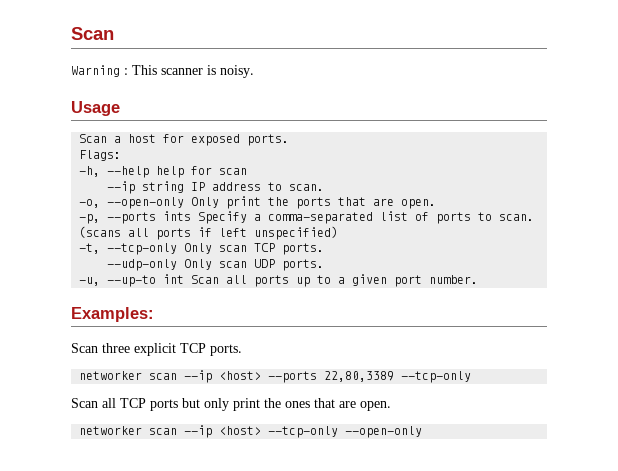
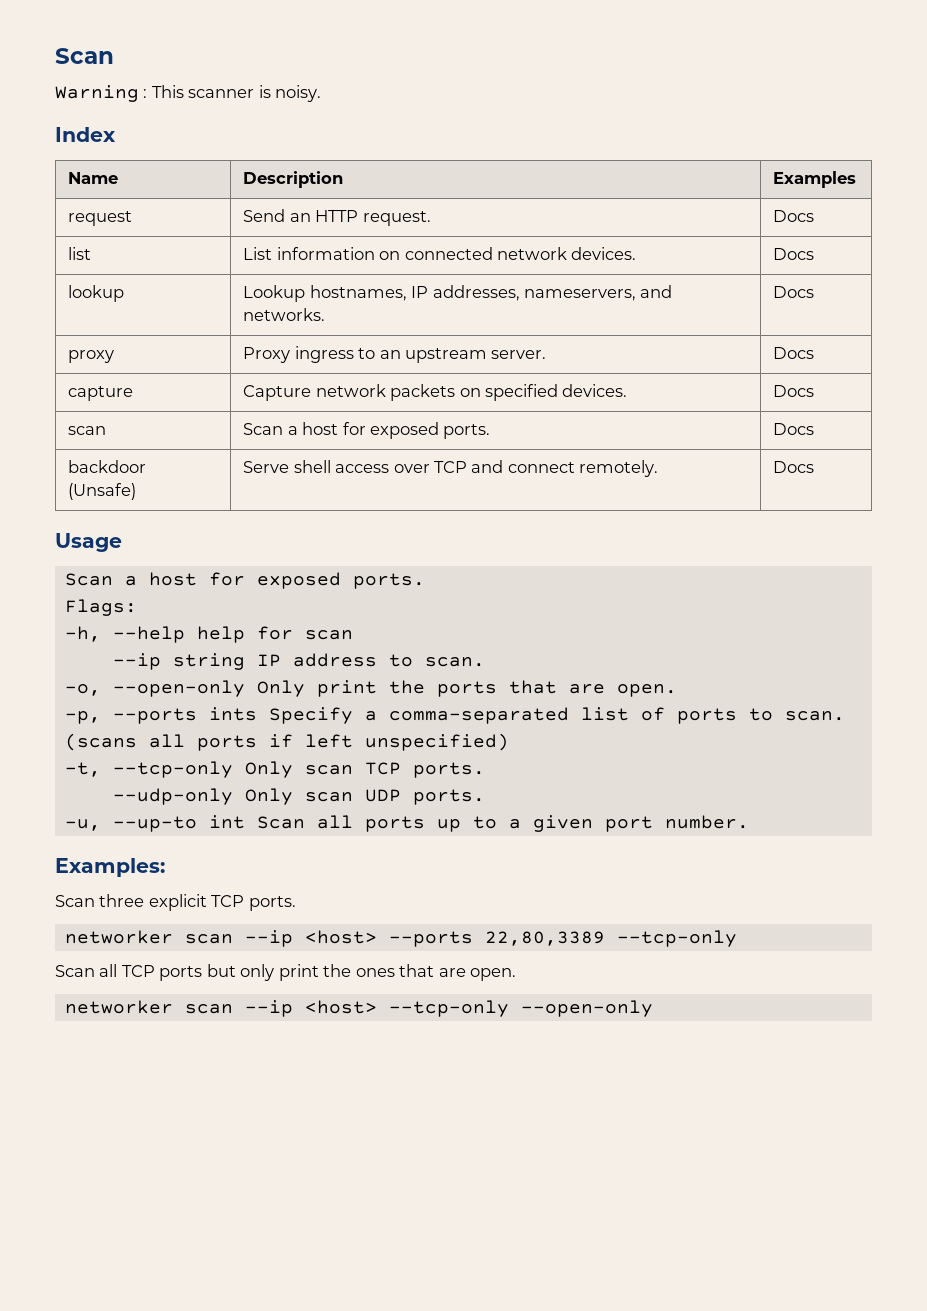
(254, 71) none -> [55,127,116,142] [68,172,119,184] [243,171,344,188] [773,171,857,188] [68,211,133,226] [243,209,431,226] [773,210,815,222] [68,247,92,260] [243,247,637,260] [773,248,815,260] [68,285,125,302] [243,285,673,302] [243,308,326,321] [773,286,815,298] [68,350,115,363] [243,346,547,363] [773,347,815,359] [68,386,134,401] [243,384,628,401] [773,385,815,397] [68,426,107,435] [243,422,491,439] [773,423,815,435] [68,460,147,473] [68,483,137,500] [243,460,659,477] [773,461,815,473] // Index // Name | Description | Examples // request | Send an HTTP request. | Docs // list | List information on connected network devices. | Docs // lookup | Lookup hostnames, IP addresses, nameservers, and networks. | Docs // proxy | Proxy ingress to an upstream server. | Docs // capture | Capture network packets on specified devices. | Docs // scan | Scan a host for exposed ports. | Docs // backdoor (Unsafe) | Serve shell access over TCP and connect remotely. | Docs

